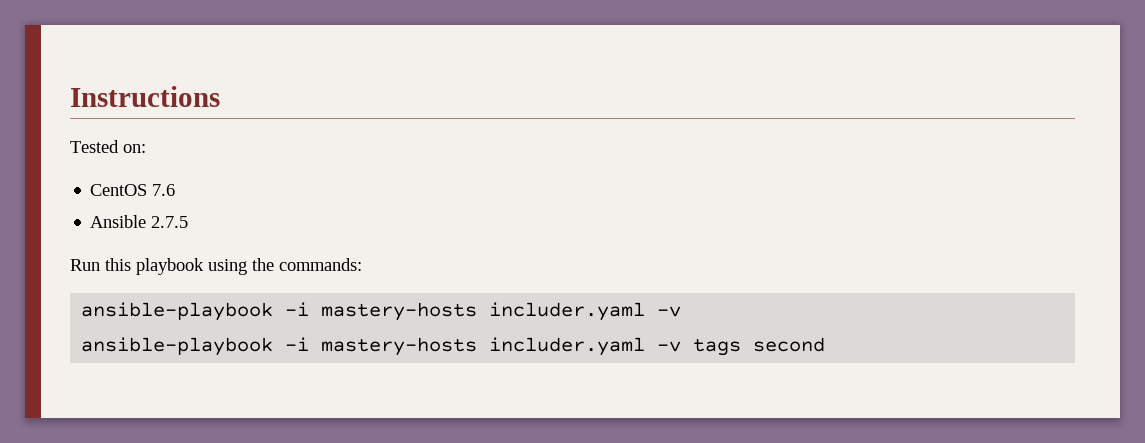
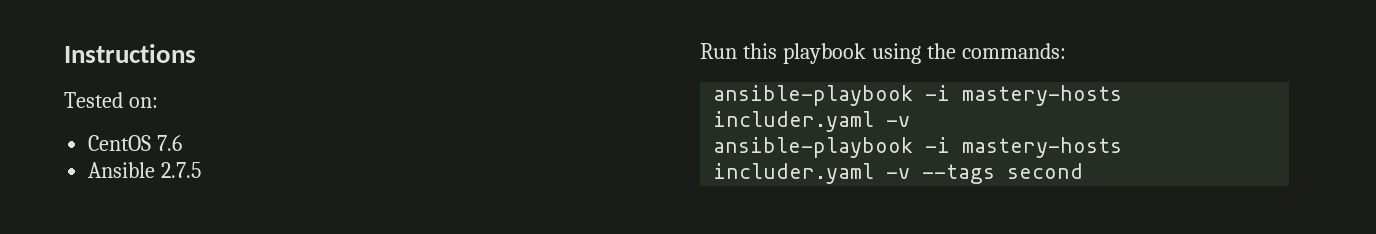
[693,338,742,356] tags -> [922,164,996,184] --tags

